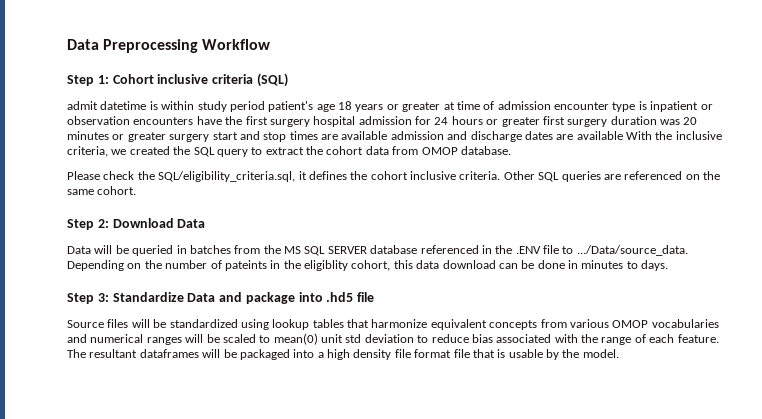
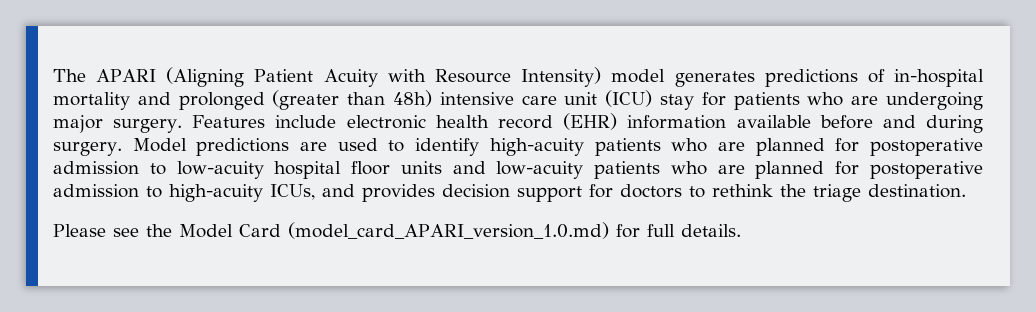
[67,39,271,53] [67,73,288,87] [67,101,713,112] [67,116,698,127] [67,131,722,142] [67,146,511,157] [67,171,720,182] [67,186,137,195] [67,218,206,230] [67,245,688,256] [67,260,669,271] [67,292,375,304] [67,319,719,330] [67,333,719,345] [67,349,619,360] Data Preprocessing Workflow // Step 1: Cohort inclusive criteria (SQL) // admit datetime is within study period patient's age 18 years or greater at time of admission encounter type is inpatient or observation encounters have the first surgery hospital admission for 24 hours or greater first surgery duration was 20 minutes or greater surgery start and stop times are available admission and discharge dates are available With the inclusive criteria, we created the SQL query to extract the cohort data from OMOP database. // Please check the SQL/eligibility_criteria.sql, it defines the cohort inclusive criteria. Other SQL queries are referenced on the same cohort. // Step 2: Download Data // Data will be queried in batches from the MS SQL SERVER database referenced in the .ENV file to .../Data/source_data. Depending on the number of pateints in the eligiblity cohort, this data download can be done in minutes to days. // Step 3: Standardize Data and package into .hd5 file // Source files will be standardized using lookup tables that harmonize equivalent concepts from various OMOP vocabularies and numerical ranges will be scaled to mean(0) unit std deviation to reduce bias associated with the range of each feature. The resultant dataframes will be packaged into a high density file format file that is usable by the model. -> [53,67,984,87] [53,90,983,110] [53,113,984,133] [53,138,984,156] [53,161,983,179] [53,184,966,202] [53,222,741,239] The APARI (Aligning Patient Acuity with Resource Intensity) model generates predictions of in-hospital mortality and prolonged (greater than 48h) intensive care unit (ICU) stay for patients who are undergoing major surgery. Features include electronic health record (EHR) information available before and during surgery. Model predictions are used to identify high-acuity patients who are planned for postoperative admission to low-acuity hospital floor units and low-acuity patients who are planned for postoperative admission to high-acuity ICUs, and provides decision support for doctors to rethink the triage destination. // Please see the Model Card (model_card_APARI_version_1.0.md) for full details.

